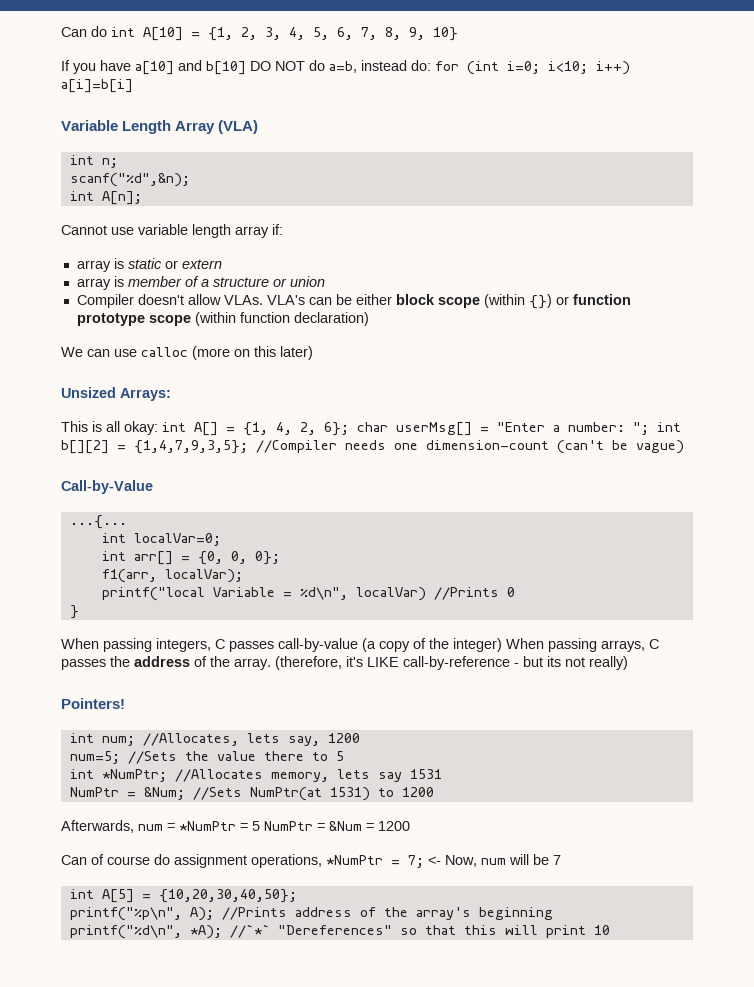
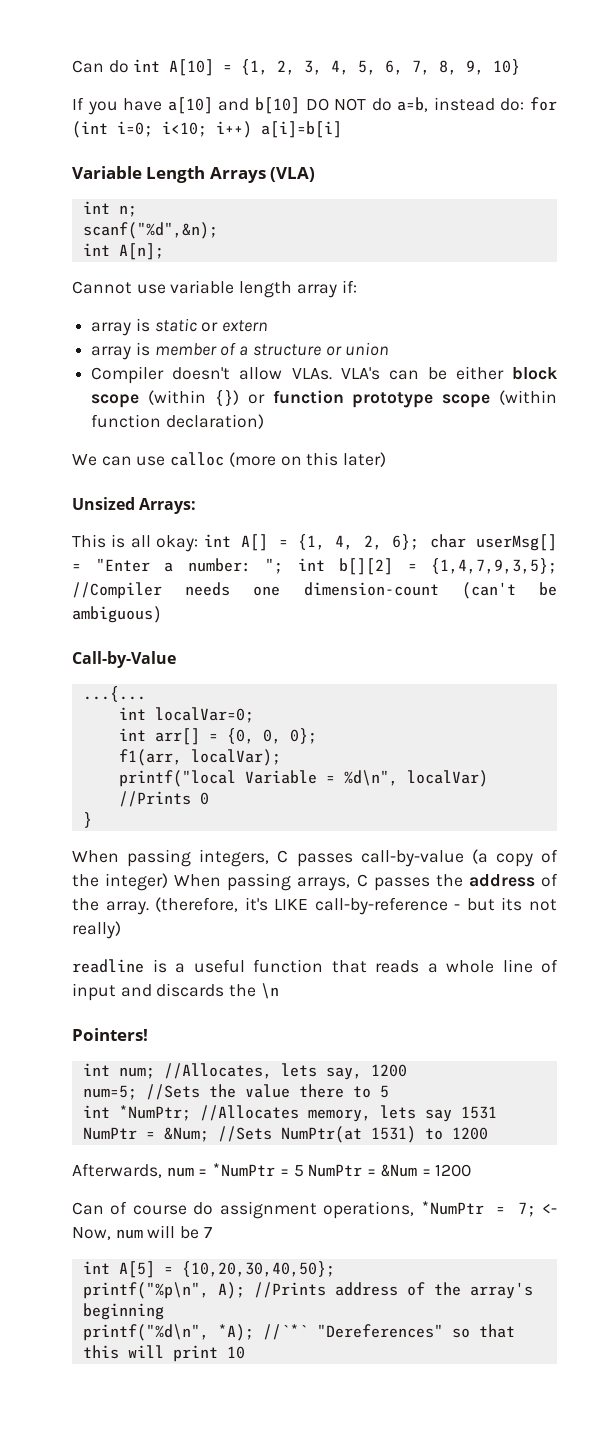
[175,121,216,134] Array -> [209,167,266,183] Arrays
[636,440,684,454] vague) -> [72,606,162,623] ambiguous)
(628, 663) none -> [72,959,558,973] [72,983,279,1001] // readline is a useful function that reads a whole line of input and discards the \n

